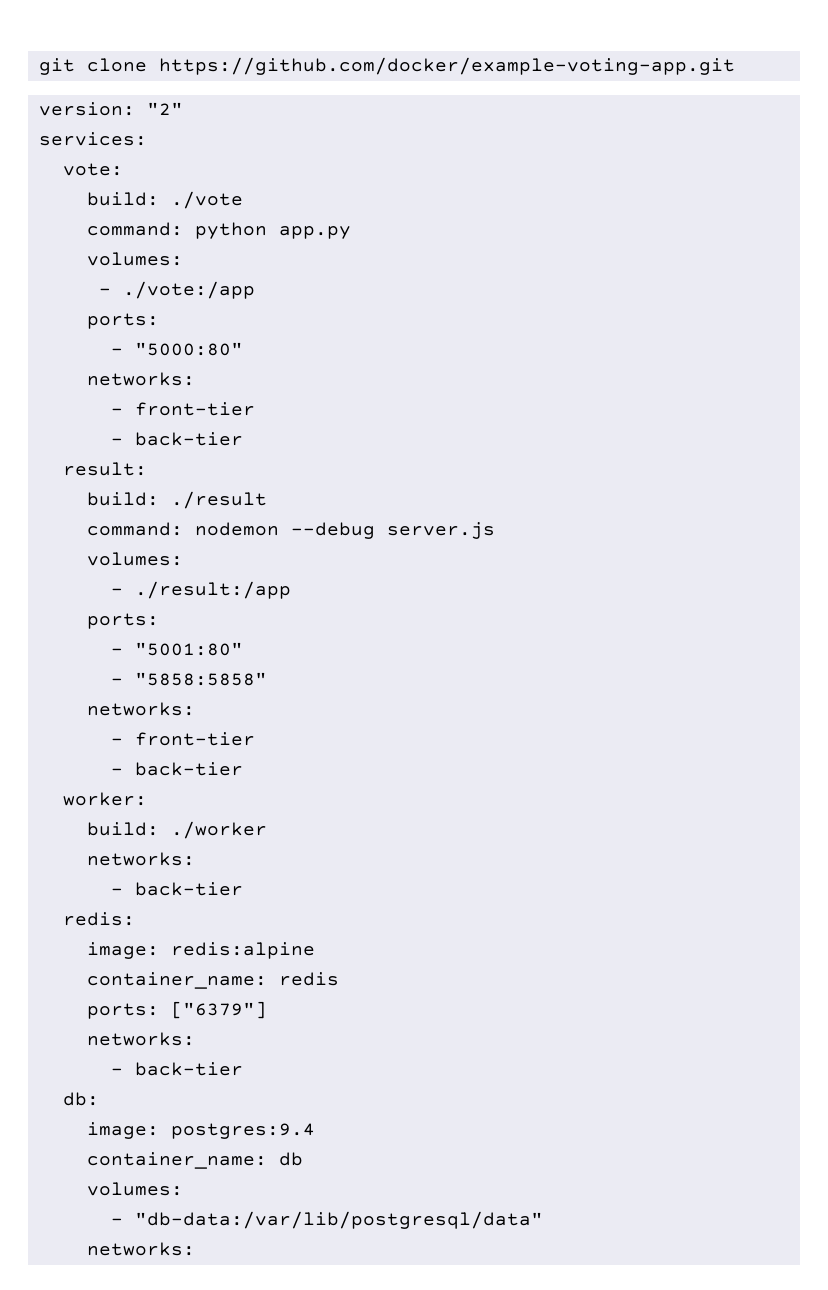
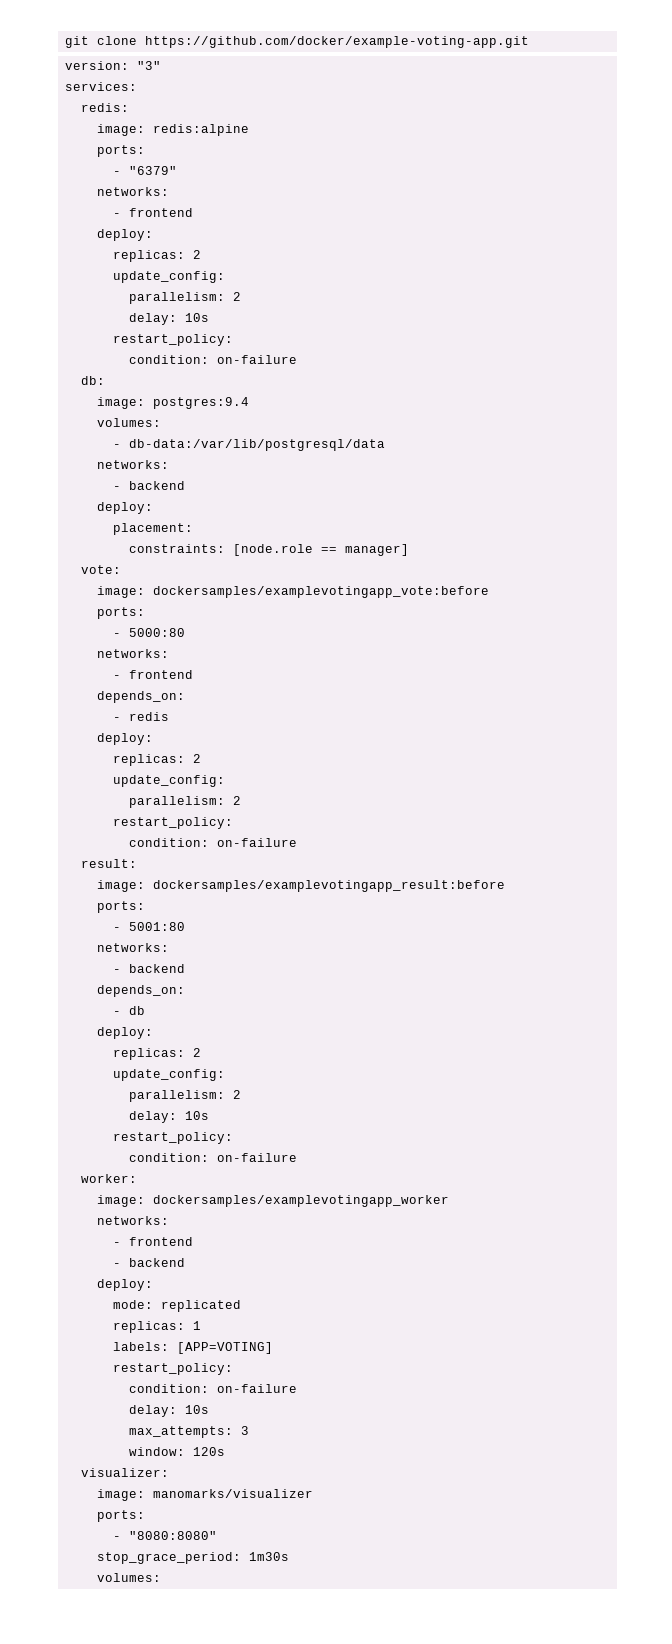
[146,102,183,115] "2" -> [137,61,162,70] "3"
[62,163,123,176] [86,191,243,209] [86,222,351,239] [86,252,183,266] [98,281,255,299] [86,313,159,329] [110,342,243,356] [86,372,195,386] [110,402,255,416] [110,432,243,446] [62,462,147,476] [86,491,267,509] [86,522,495,539] [86,552,183,566] [110,581,291,599] [86,613,159,629] [110,642,243,656] [110,672,267,686] [86,702,195,716] [110,732,255,746] [110,762,243,776] [62,792,147,806] [86,821,267,839] [86,852,195,866] [110,882,243,896] [62,912,135,926] [86,942,315,959] [86,972,339,989] [86,1001,267,1019] [86,1032,195,1046] [110,1062,243,1076] vote: // build: ./vote // command: python app.py // volumes: // - ./vote:/app // ports: // - "5000:80" // networks: // - front-tier // - back-tier // result: // build: ./result // command: nodemon --debug server.js // volumes: // - ./result:/app // ports: // - "5001:80" // - "5858:5858" // networks: // - front-tier // - back-tier // worker: // build: ./worker // networks: // - back-tier // redis: // image: redis:alpine // container_name: redis // ports: ["6379"] // networks: // - back-tier -> [81,103,130,112] [97,124,250,136] [97,145,146,157] [113,166,178,175] [97,187,170,196] [113,208,194,217] [97,229,154,241] [113,250,202,262] [113,271,226,283] [129,292,242,304] [129,313,210,325] [113,334,234,346] [129,355,298,364] redis: // image: redis:alpine // ports: // - "6379" // networks: // - frontend // deploy: // replicas: 2 // update_config: // parallelism: 2 // delay: 10s // restart_policy: // condition: on-failure
[86,1152,303,1169] [86,1182,183,1196] [110,1211,543,1229] [86,1242,195,1256] // container_name: db // volumes: // - "db-data:/var/lib/postgresql/data" // networks: -> [97,418,162,427] [113,439,386,451] [97,460,170,469] [113,481,186,490] [97,502,154,514] [113,523,194,535] [129,544,410,556] [81,565,122,574] [97,586,490,598] [97,607,146,619] [113,628,186,637] [97,649,170,658] [113,670,194,679] [97,691,186,703] [113,712,170,721] [97,733,154,745] [113,754,202,766] [113,775,226,787] [129,796,242,808] [113,817,234,829] [129,838,298,847] [81,859,138,868] [97,880,506,892] [97,901,146,913] [113,922,186,931] [97,943,170,952] [113,964,186,973] [97,985,186,997] [113,1006,146,1015] [97,1027,154,1039] [113,1048,202,1060] [113,1069,226,1081] [129,1090,242,1102] [129,1111,210,1123] [113,1132,234,1144] [129,1153,298,1162] [81,1174,138,1183] [97,1195,450,1207] [97,1216,170,1225] [113,1237,194,1246] [113,1258,186,1267] [97,1279,154,1291] [113,1300,242,1312] [113,1321,202,1333] [113,1342,274,1354] [113,1363,234,1375] [129,1384,298,1393] [129,1405,210,1417] [129,1426,250,1438] [129,1447,226,1456] [81,1468,170,1477] [97,1489,314,1501] [97,1510,146,1522] [113,1531,218,1540] [97,1552,290,1564] [97,1573,162,1582] // volumes: // - db-data:/var/lib/postgresql/data // networks: // - backend // deploy: // placement: // constraints: [node.role == manager] // vote: // image: dockersamples/examplevotingapp_vote:before // ports: // - 5000:80 // networks: // - frontend // depends_on: // - redis // deploy: // replicas: 2 // update_config: // parallelism: 2 // restart_policy: // condition: on-failure // result: // image: dockersamples/examplevotingapp_result:before // ports: // - 5001:80 // networks: // - backend // depends_on: // - db // deploy: // replicas: 2 // update_config: // parallelism: 2 // delay: 10s // restart_policy: // condition: on-failure // worker: // image: dockersamples/examplevotingapp_worker // networks: // - frontend // - backend // deploy: // mode: replicated // replicas: 1 // labels: [APP=VOTING] // restart_policy: // condition: on-failure // delay: 10s // max_attempts: 3 // window: 120s // visualizer: // image: manomarks/visualizer // ports: // - "8080:8080" // stop_grace_period: 1m30s // volumes:

